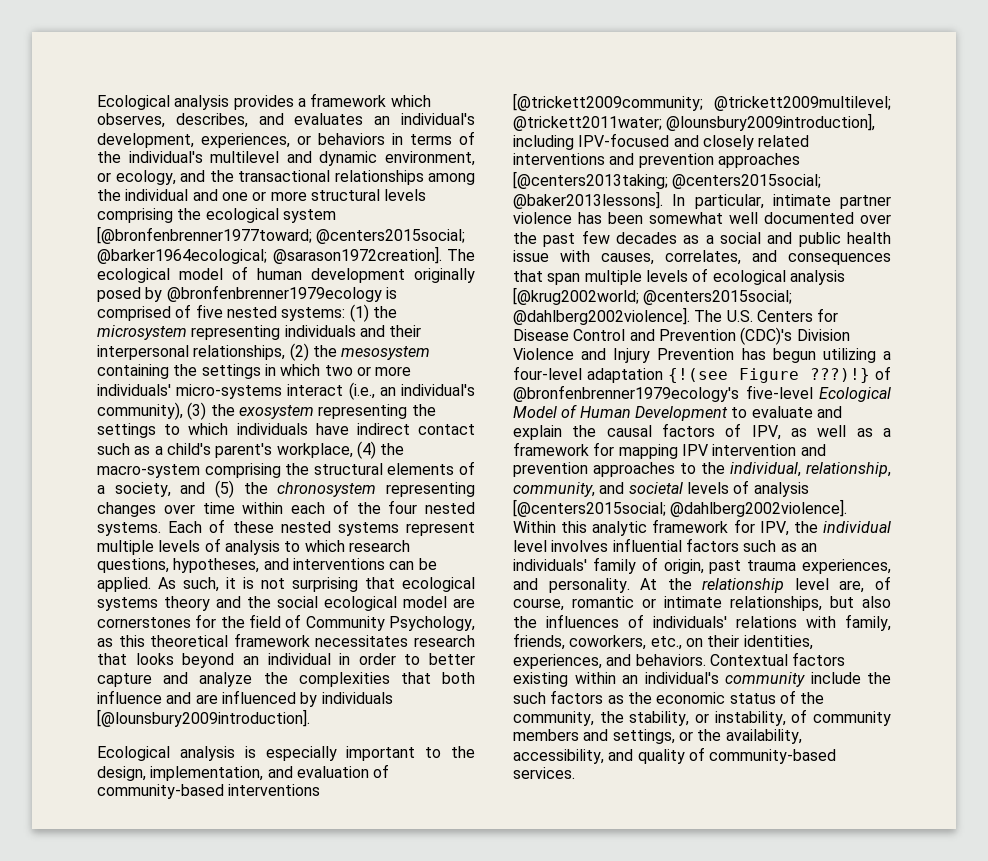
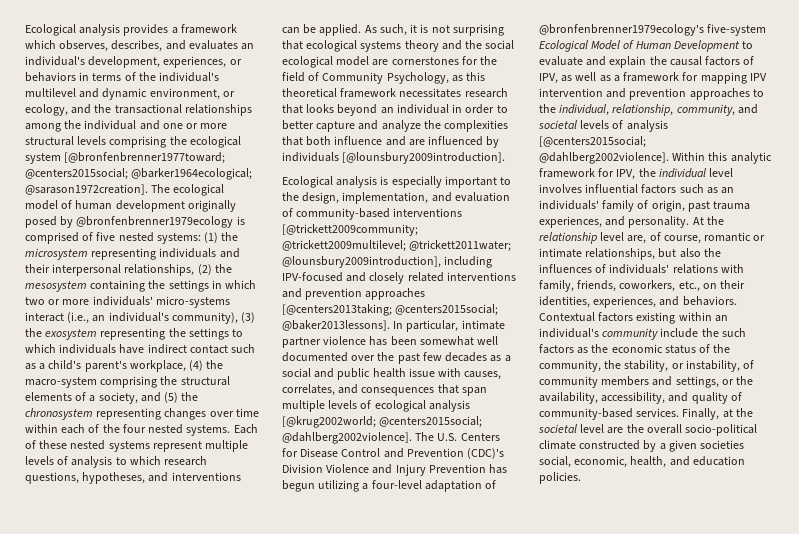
[667,368,871,383] {!(see Figure ???)!} -> (482, 486) none
[745,385,813,399] five-level -> [707,24,767,36] five-system
(575, 773) none -> [682,408,753,420] [538,424,758,436] [539,440,745,452] [539,456,745,468] [539,472,581,484] Finally, at the societal level are the overall socio-political climate constructed by a given societies social, economic, health, and education policies.

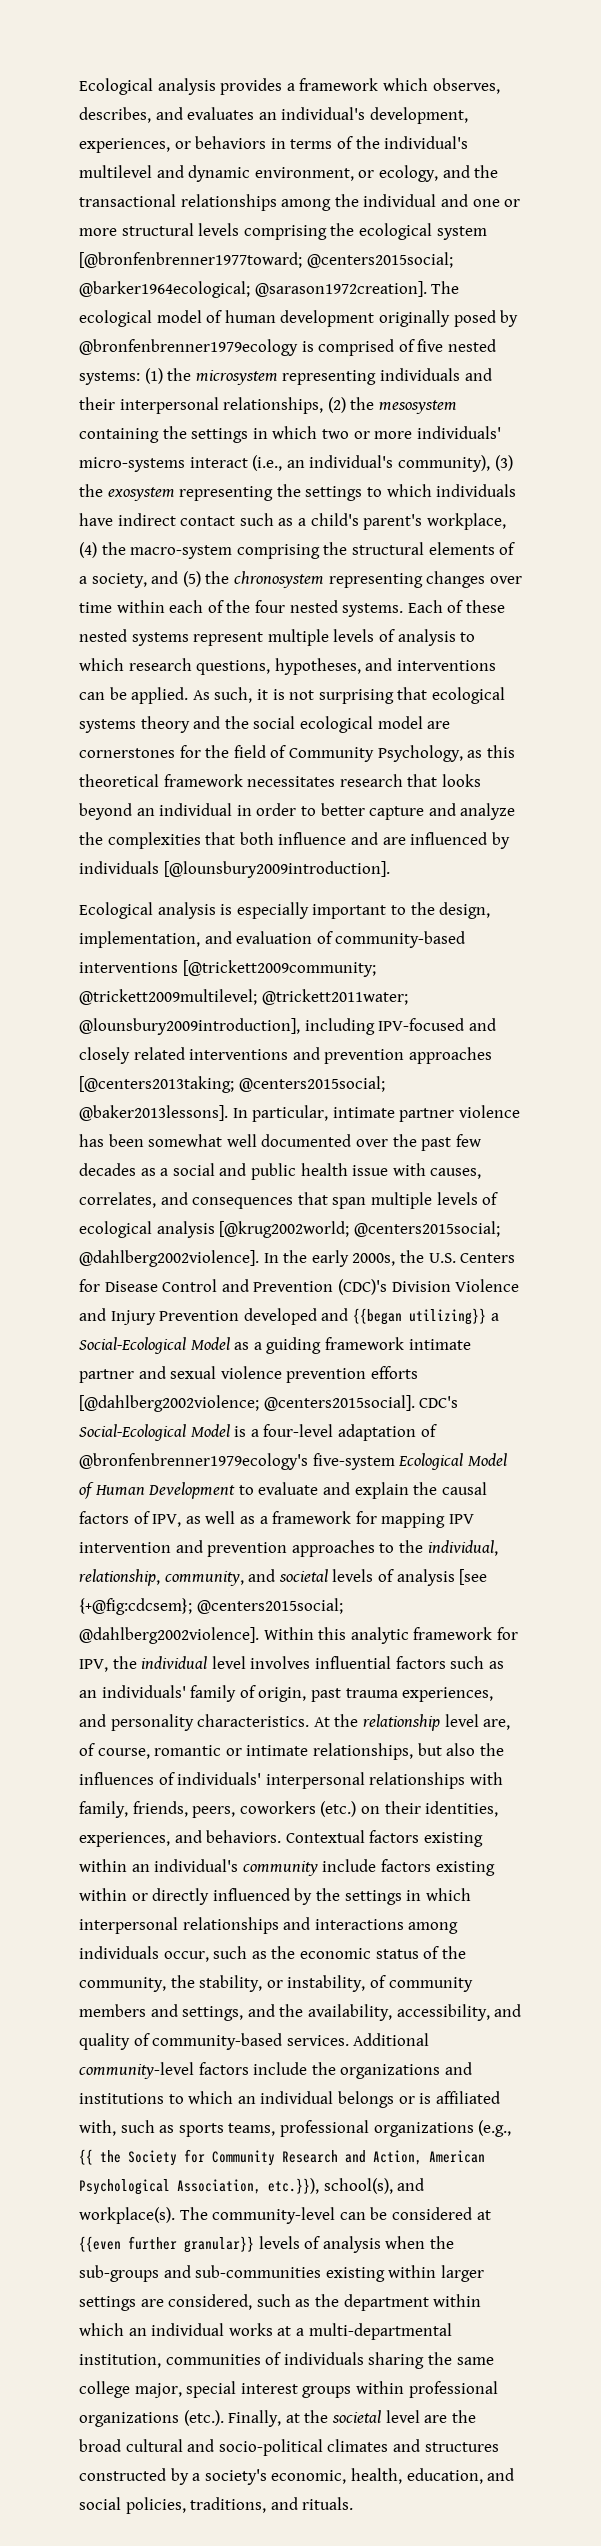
[415,432,435,441] The -> [263,1250,424,1267] In the early 2000s, the
[489,464,508,474] [282,480,360,492] has begun utilizing -> [243,1308,499,1325] [79,1337,471,1354] [79,1366,418,1383] [79,1395,459,1412] [79,1424,247,1441] developed and {{began utilizing}} a Social-Ecological Model as a guiding framework intimate partner and sexual violence prevention efforts [@dahlberg2002violence; @centers2015social]. CDC's Social-Ecological Model is
[539,136,646,148] [@centers2015social; -> [459,1569,488,1585] [79,1598,343,1615] [see {+@fig:cdcsem}; @centers2015social;
[628,216,690,228] personality. -> [110,1714,310,1731] personality characteristics.
[672,264,718,274] relations -> [265,1772,466,1789] interpersonal relationships
[619,280,700,292] coworkers, etc., -> [192,1801,357,1818] peers, coworkers (etc.)
[701,328,746,337] [539,344,574,354] the such factors -> [380,1859,495,1876] [79,1888,471,1905] [79,1917,459,1934] [79,1946,248,1962] factors existing within or directly influenced by the settings in which interpersonal relationships and interactions among individuals occur, such
[721,379,734,385] or -> [247,2004,275,2017] and
(680, 412) none -> [353,2033,430,2046] [79,2062,472,2079] [79,2091,500,2108] [79,2120,512,2137] [79,2149,485,2166] [79,2178,425,2195] [79,2207,491,2224] [79,2236,454,2253] [79,2265,484,2282] [79,2294,482,2311] [79,2323,452,2340] [79,2352,494,2369] [79,2381,498,2398] [79,2410,224,2427] Additional community-level factors include the organizations and institutions to which an individual belongs or is affiliated with, such as sports teams, professional organizations (e.g., {{ the Society for Community Research and Action, American Psychological Association, etc.}}), school(s), and workplace(s). The community-level can be considered at {{even further granular}} levels of analysis when the sub-groups and sub-communities existing within larger settings are considered, such as the department within which an individual works at a multi-departmental institution, communities of individuals sharing the same college major, special interest groups within professional organizations (etc.).
[646,424,758,436] [539,440,745,452] [539,456,745,468] [539,472,581,484] overall socio-political climate constructed by a given societies social, economic, health, and education policies. -> [79,2439,499,2456] [79,2468,515,2485] [79,2497,354,2514] broad cultural and socio-political climates and structures constructed by a society's economic, health, education, and social policies, traditions, and rituals.

